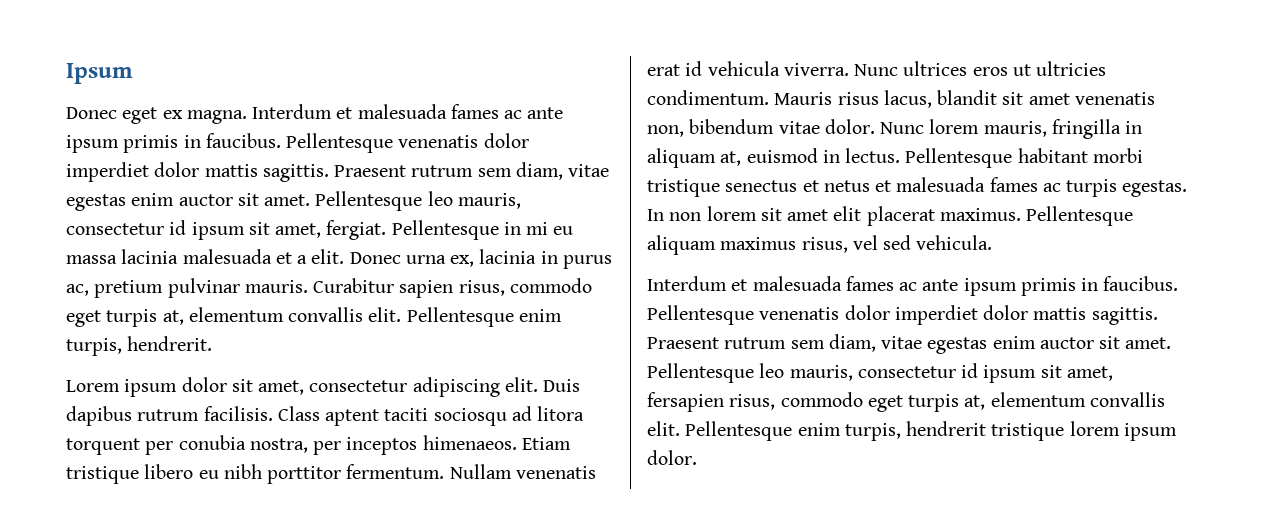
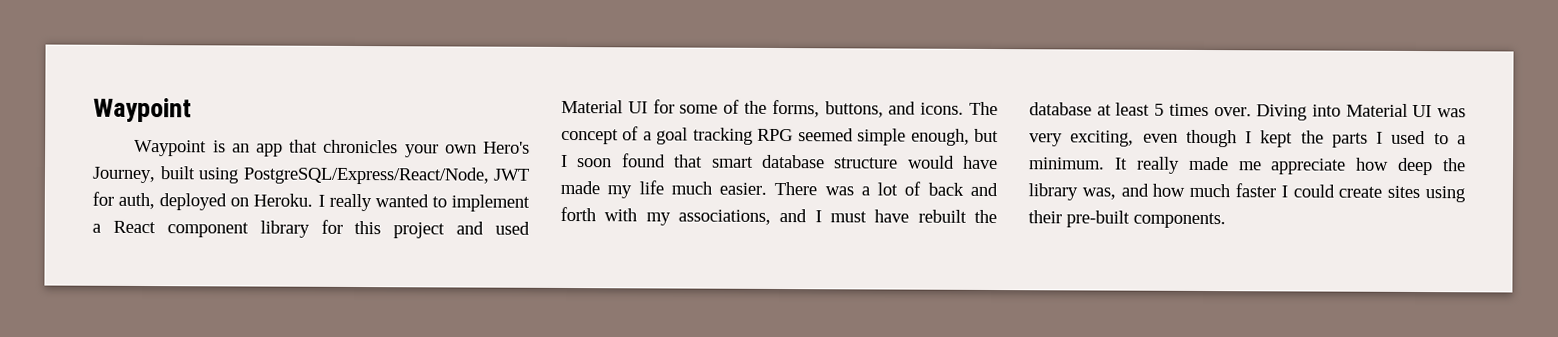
[66,63,133,84] [66,104,564,124] [66,133,529,153] [66,162,610,182] [66,191,521,211] [66,220,574,240] [66,249,612,269] [66,278,592,298] [66,307,562,327] [66,336,213,356] [66,377,581,397] [66,406,585,426] [66,435,571,455] [66,464,596,484] [647,61,1107,76] [647,90,1155,108] [647,119,1143,139] [647,148,1143,168] [647,177,1188,197] [647,206,1134,226] [647,235,993,255] [647,276,1179,296] [647,305,1158,325] [647,334,1172,354] [647,363,1113,383] [647,392,1165,412] [647,421,1177,441] [647,450,697,465] Ipsum // Donec eget ex magna. Interdum et malesuada fames ac ante ipsum primis in faucibus. Pellentesque venenatis dolor imperdiet dolor mattis sagittis. Praesent rutrum sem diam, vitae egestas enim auctor sit amet. Pellentesque leo mauris, consectetur id ipsum sit amet, fergiat. Pellentesque in mi eu massa lacinia malesuada et a elit. Donec urna ex, lacinia in purus ac, pretium pulvinar mauris. Curabitur sapien risus, commodo eget turpis at, elementum convallis elit. Pellentesque enim turpis, hendrerit. // Lorem ipsum dolor sit amet, consectetur adipiscing elit. Duis dapibus rutrum facilisis. Class aptent taciti sociosqu ad litora torquent per conubia nostra, per inceptos himenaeos. Etiam tristique libero eu nibh porttitor fermentum. Nullam venenatis erat id vehicula viverra. Nunc ultrices eros ut ultricies condimentum. Mauris risus lacus, blandit sit amet venenatis non, bibendum vitae dolor. Nunc lorem mauris, fringilla in aliquam at, euismod in lectus. Pellentesque habitant morbi tristique senectus et netus et malesuada fames ac turpis egestas. In non lorem sit amet elit placerat maximus. Pellentesque aliquam maximus risus, vel sed vehicula. // Interdum et malesuada fames ac ante ipsum primis in faucibus. Pellentesque venenatis dolor imperdiet dolor mattis sagittis. Praesent rutrum sem diam, vitae egestas enim auctor sit amet. Pellentesque leo mauris, consectetur id ipsum sit amet, fersapien risus, commodo eget turpis at, elementum convallis elit. Pellentesque enim turpis, hendrerit tristique lorem ipsum dolor. -> [93,97,192,123] [134,139,531,158] [92,166,529,185] [92,191,530,212] [92,219,530,239] [561,99,998,118] [561,126,999,146] [561,153,998,170] [560,180,998,199] [560,206,997,226] [1029,102,1466,121] [1029,129,1466,148] [1028,156,1466,176] [1028,183,1465,203] [1028,210,1226,229] Waypoint // Waypoint is an app that chronicles your own Hero's Journey, built using PostgreSQL/Express/React/Node, JWT for auth, deployed on Heroku. I really wanted to implement a React component library for this project and used Material UI for some of the forms, buttons, and icons. The concept of a goal tracking RPG seemed simple enough, but I soon found that smart database structure would have made my life much easier. There was a lot of back and forth with my associations, and I must have rebuilt the database at least 5 times over. Diving into Material UI was very exciting, even though I kept the parts I used to a minimum. It really made me appreciate how deep the library was, and how much faster I could create sites using their pre-built components.

